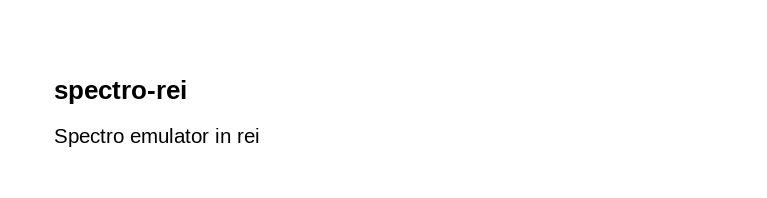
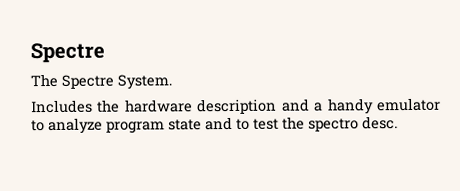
[54,80,187,104] [54,128,260,147] spectro-rei // Spectro emulator in rei -> [30,42,105,64] [30,73,172,90] [31,97,441,115] [31,116,398,135] Spectre // The Spectre System. // Includes the hardware description and a handy emulator to analyze program state and to test the spectro desc.

